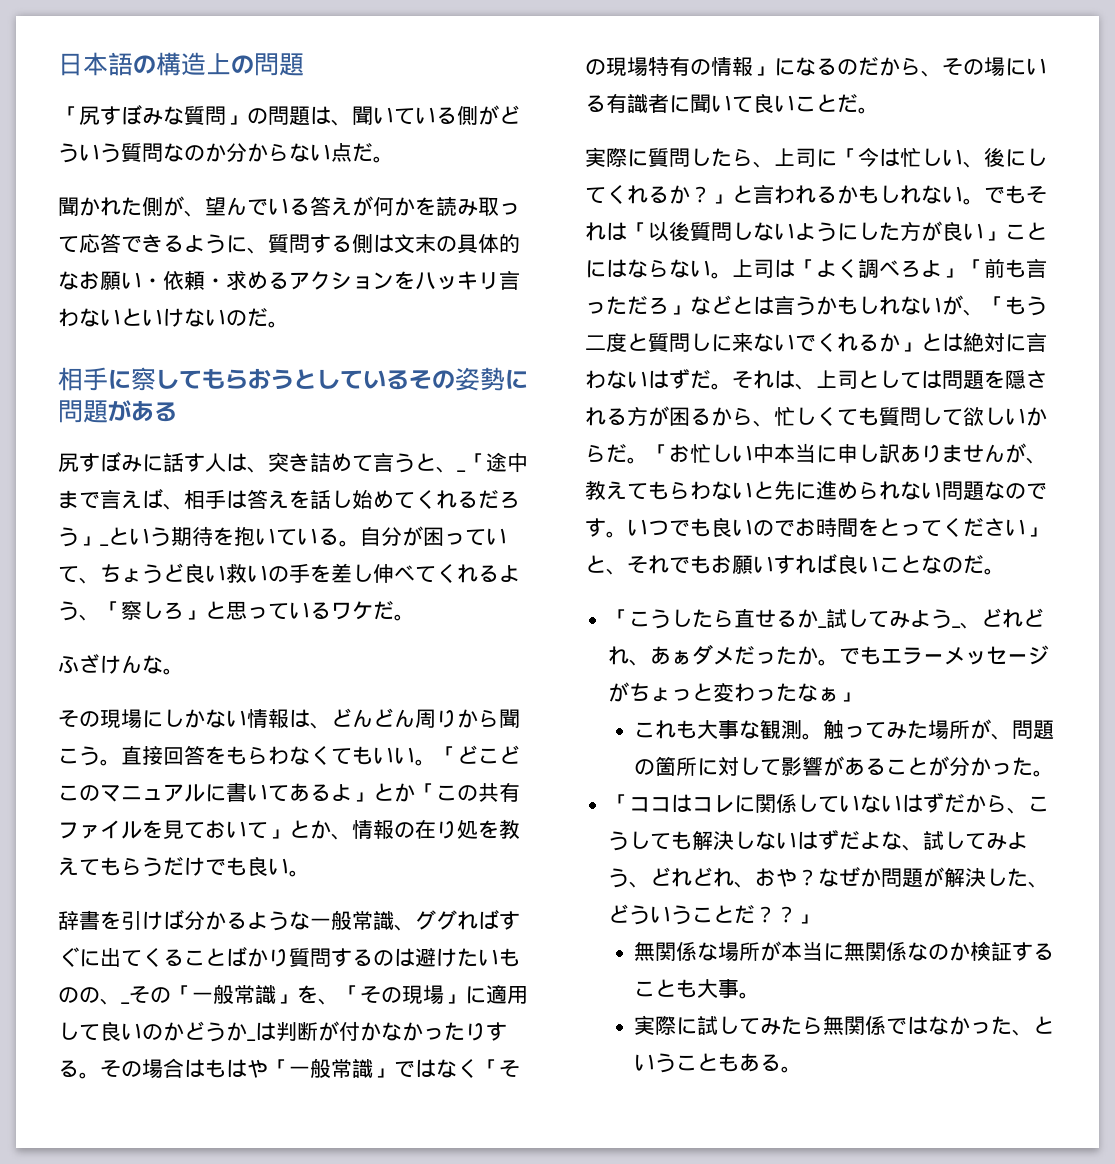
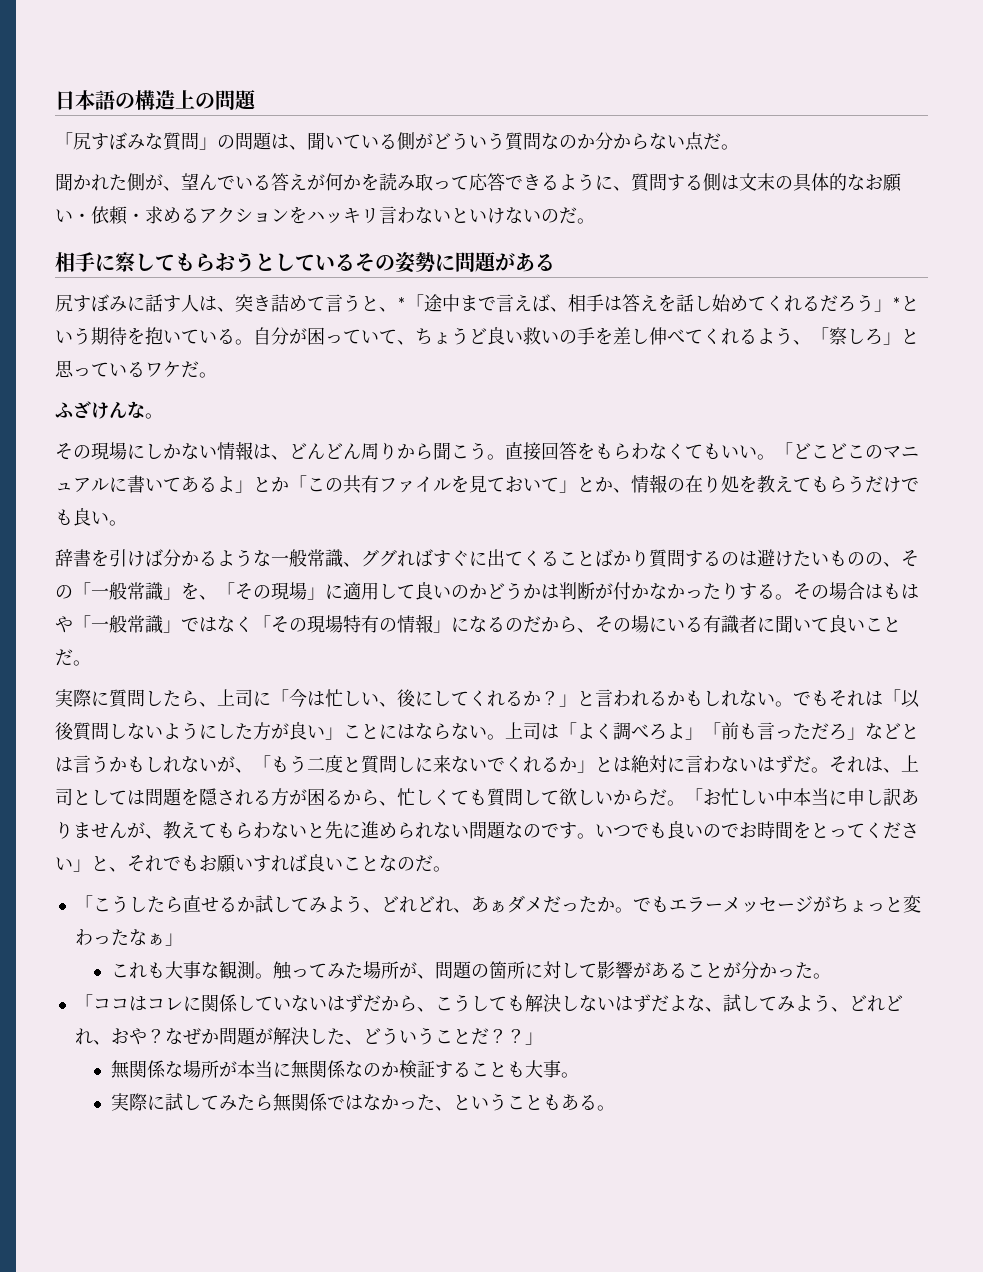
[457,470,466,472] _ -> [397,297,406,310] *
[100,544,109,546] _ -> [892,297,901,310] *
[121,1002,130,1004] _ -> (901, 564) none
[247,1039,256,1041] _ -> (541, 591) none
[817,609,961,629] _試してみよう_ -> [254,895,363,913] 試してみよう

